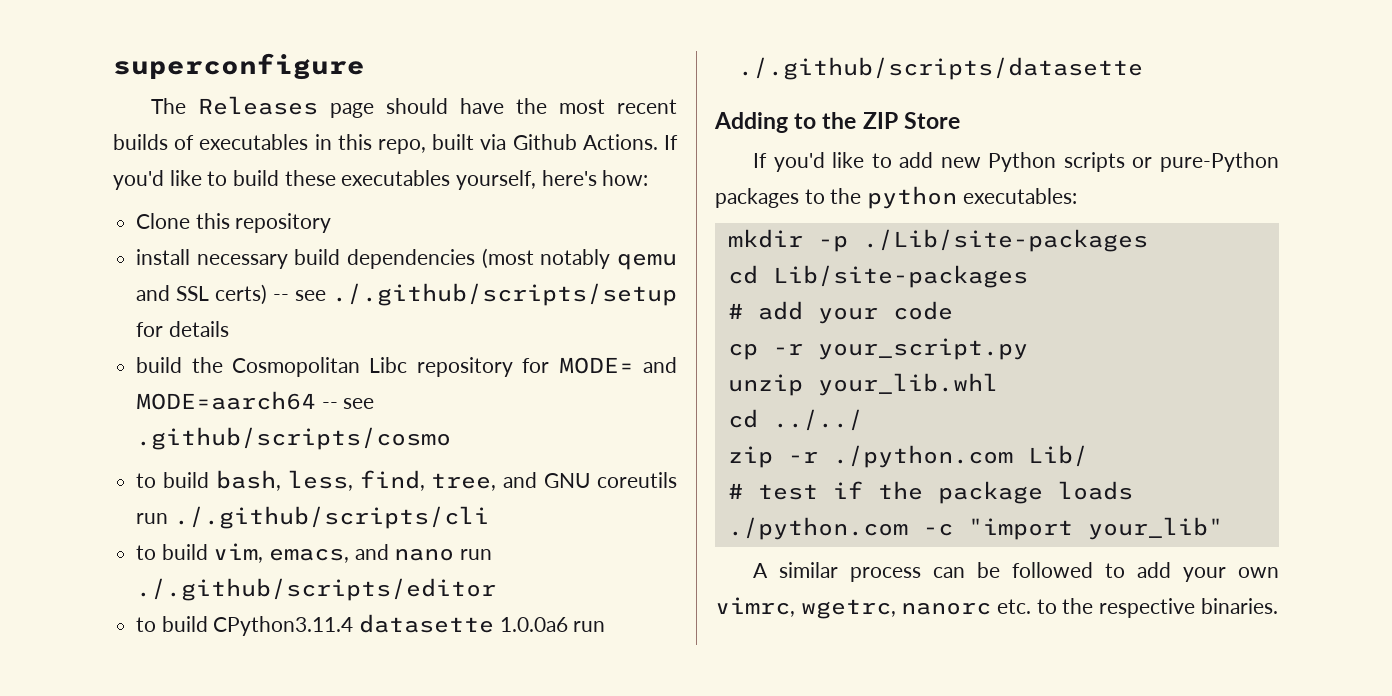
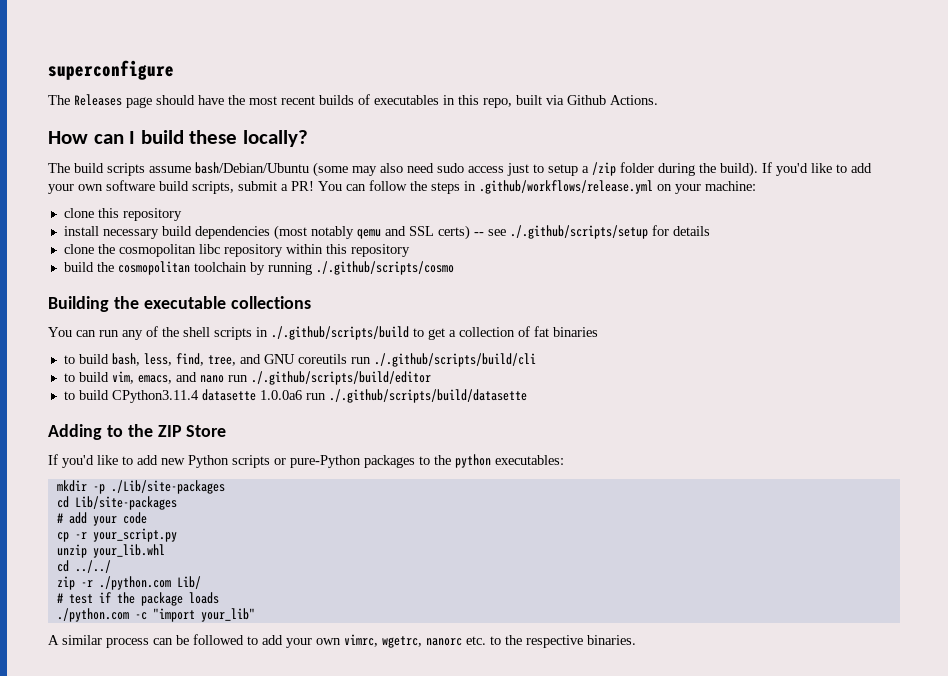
[664,135,678,150] [113,170,649,190] [136,213,191,229] If you'd like to build these executables yourself, here's how: // Clone -> [48,130,308,147] [48,162,872,177] [48,180,756,194] [63,208,94,218] // How can I build these locally? // The build scripts assume bash/Debian/Ubuntu (some may also need sudo access just to setup a /zip folder during the build). If you'd like to add your own software build scripts, submit a PR! You can follow the steps in .github/workflows/release.yml on your machine: // clone
[136,357,677,377] [136,391,375,410] [136,427,452,450] build the Cosmopolitan Libc repository for MODE= and MODE=aarch64 -- see .github/scripts/cosmo -> [63,244,410,257] [63,261,454,275] [48,296,311,312] [48,326,598,340] clone the cosmopolitan libc repository within this repository // build the cosmopolitan toolchain by running ./.github/scripts/cosmo // Building the executable collections // You can run any of the shell scripts in ./.github/scripts/build to get a collection of fat binaries
[173,506,489,529] ./.github/scripts/cli -> [373,353,536,367] ./.github/scripts/build/cli
[136,578,497,601] ./.github/scripts/editor -> [250,371,431,385] ./.github/scripts/build/editor
[738,57,1144,80] ./.github/scripts/datasette -> [328,389,527,403] ./.github/scripts/build/datasette

